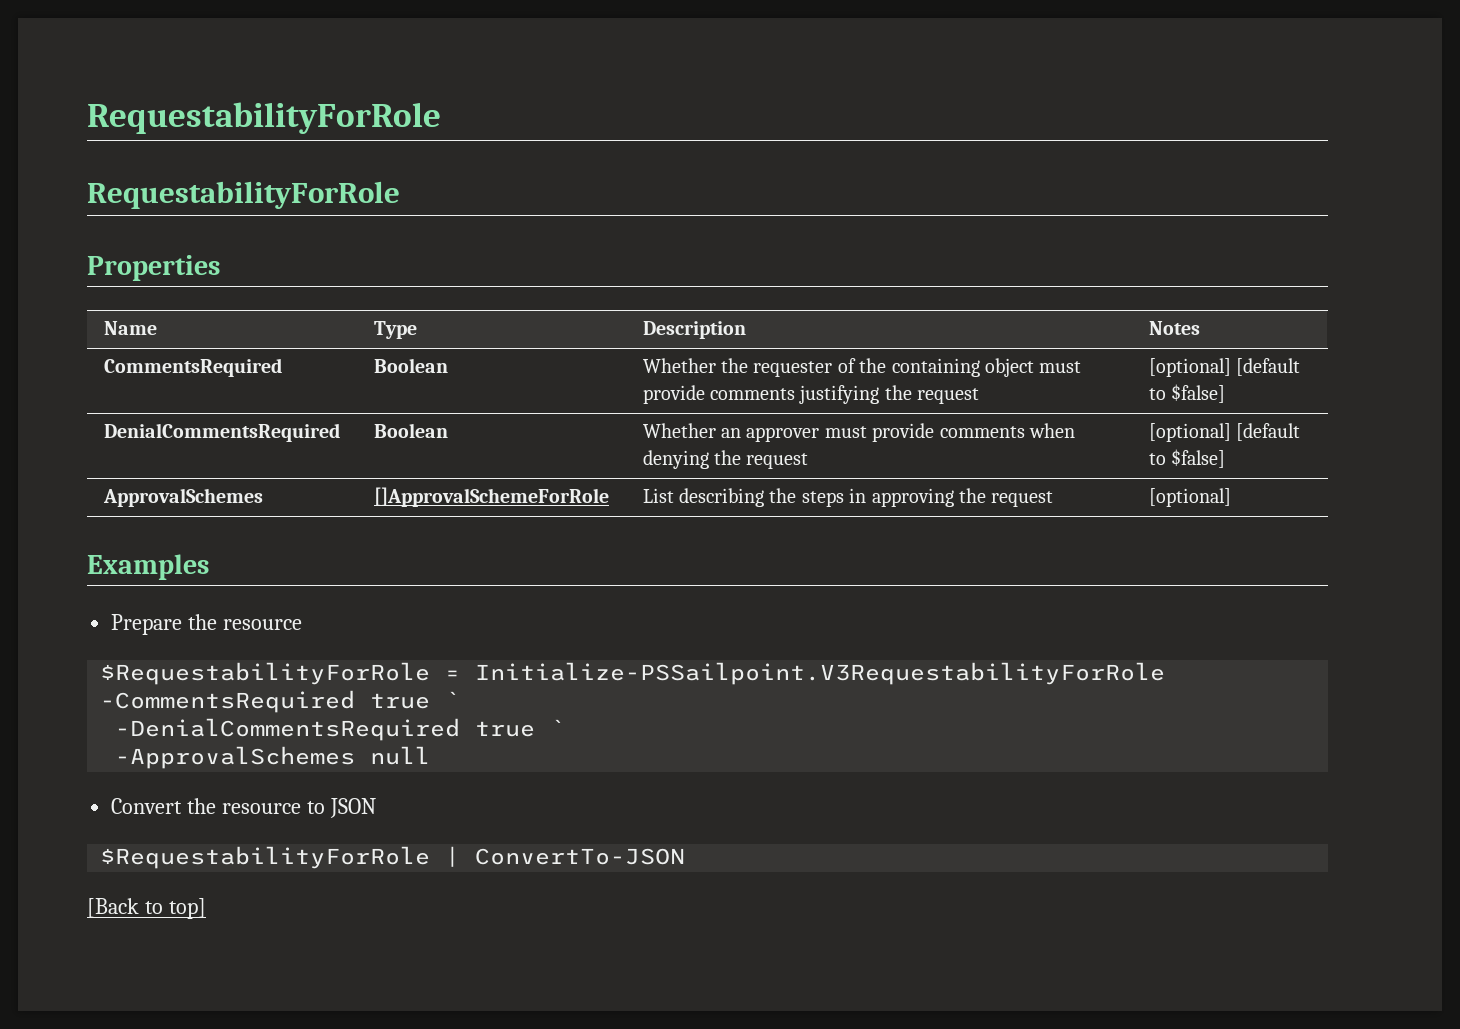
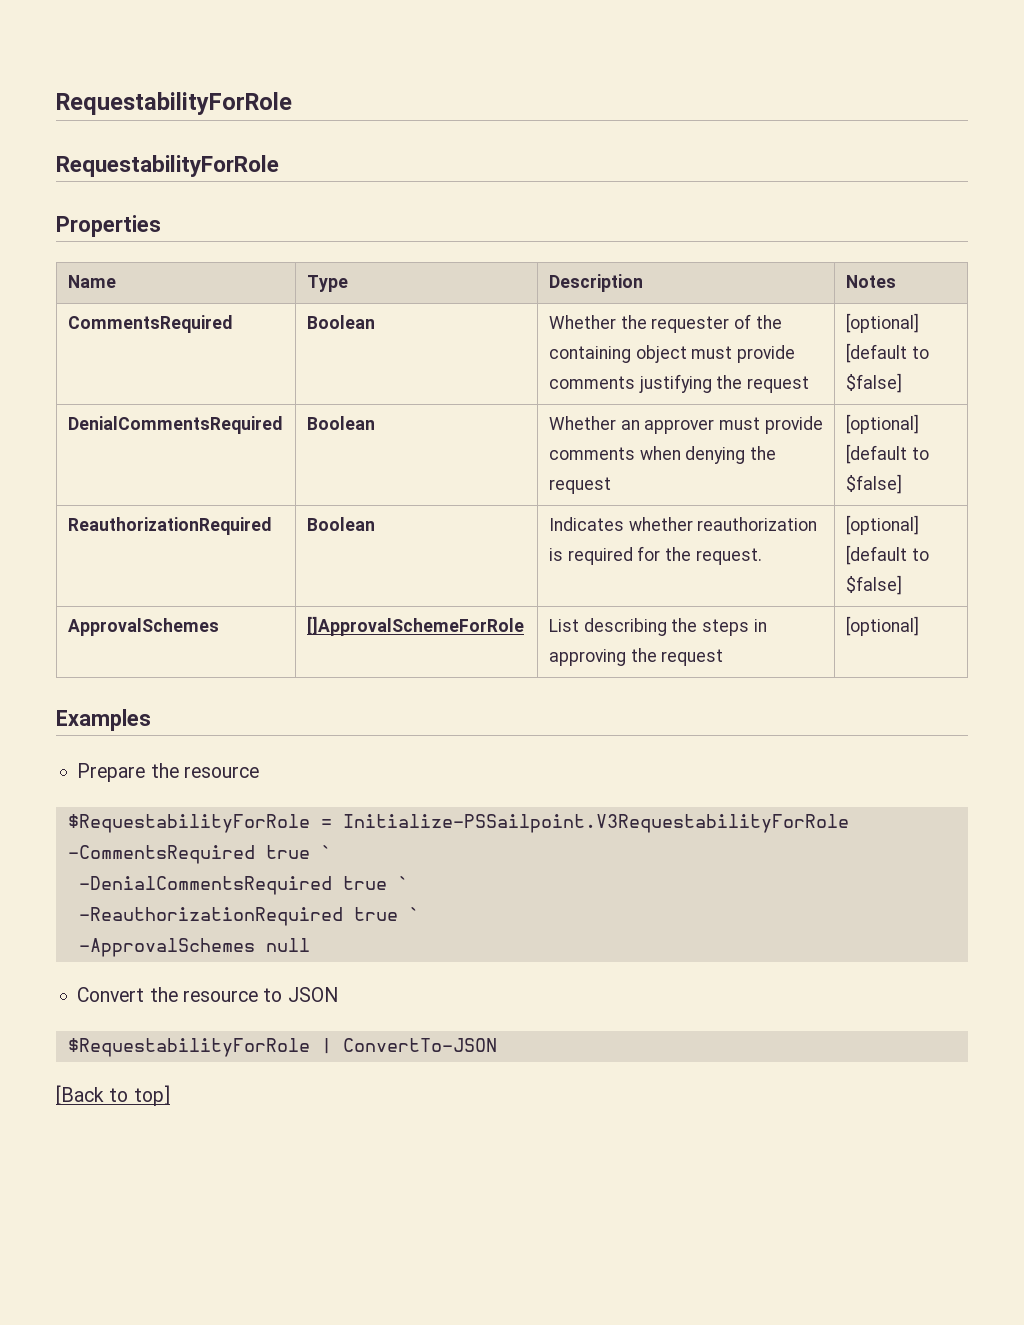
(1225, 458) none -> [68,517,272,535] [307,517,376,531] [549,517,818,531] [549,546,762,565] [846,515,920,535] [846,545,929,565] [846,575,903,595] // ReauthorizationRequired | Boolean | Indicates whether reauthorization is required for the request. | [optional] [default to $false]
(566, 727) none -> [78,907,420,926] // -ReauthorizationRequired true `

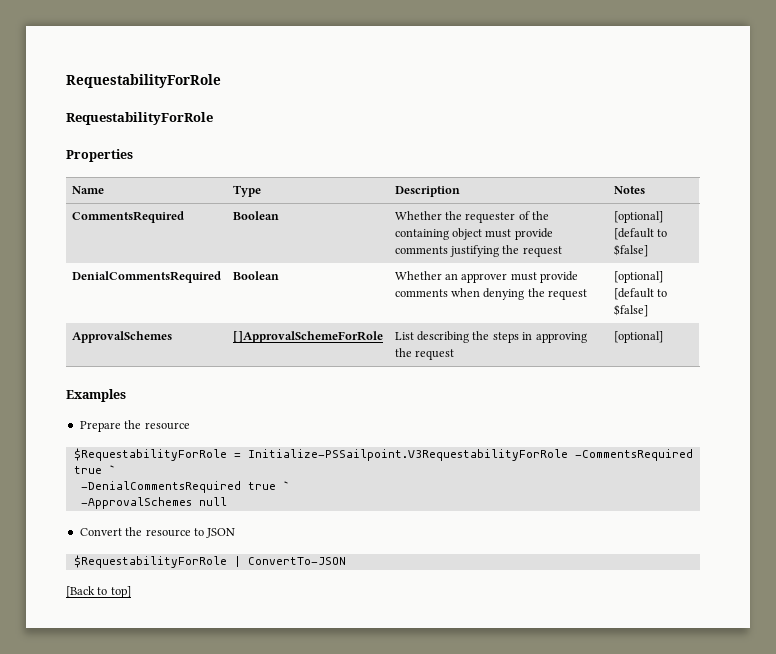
[68,517,272,535] [307,517,376,531] [549,517,818,531] [549,546,762,565] [846,515,920,535] [846,545,929,565] [846,575,903,595] // ReauthorizationRequired | Boolean | Indicates whether reauthorization is required for the request. | [optional] [default to $false] -> (648, 310) none
[78,907,420,926] // -ReauthorizationRequired true ` -> (290, 485) none

